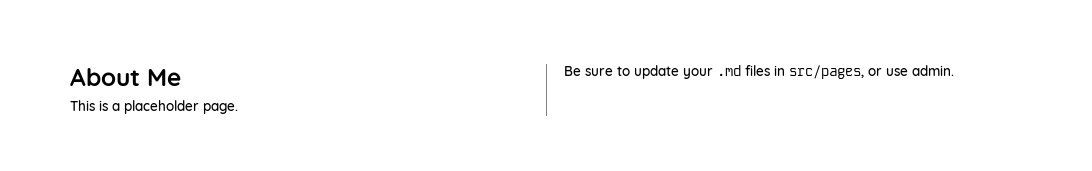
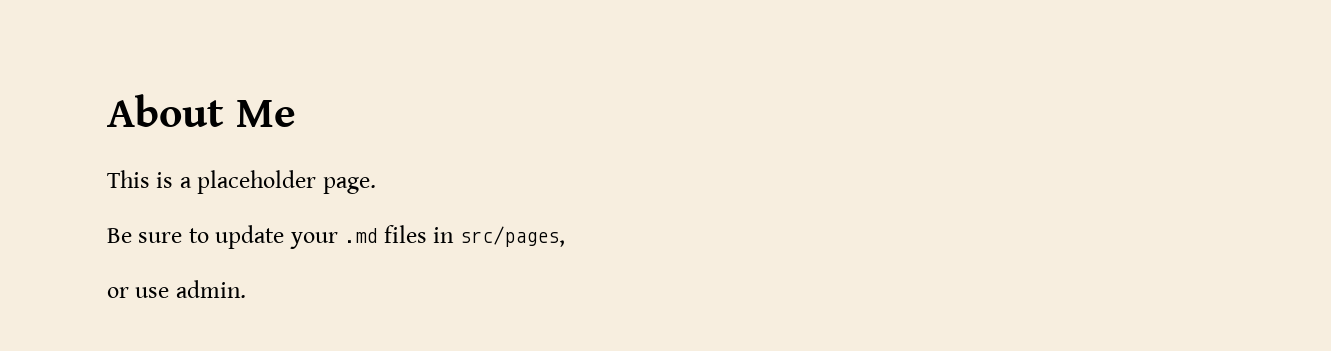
(864, 72) none -> (565, 236) //

